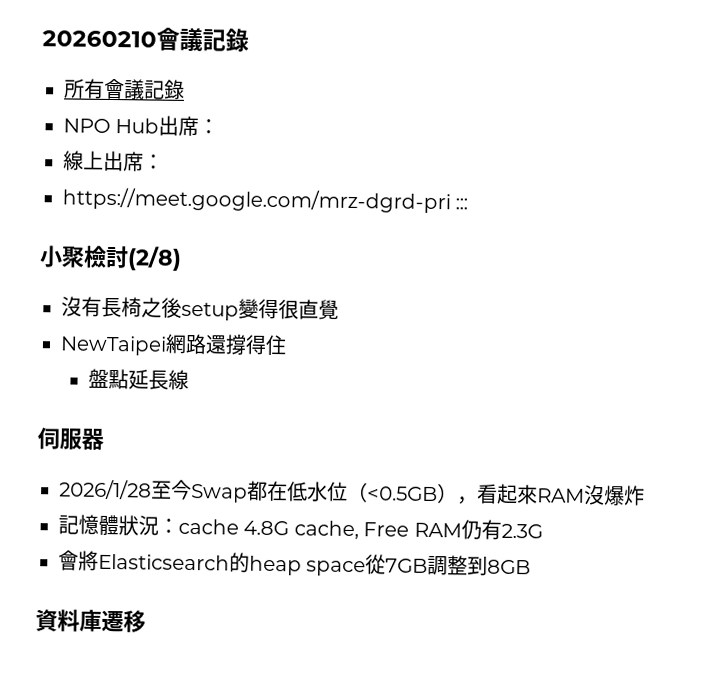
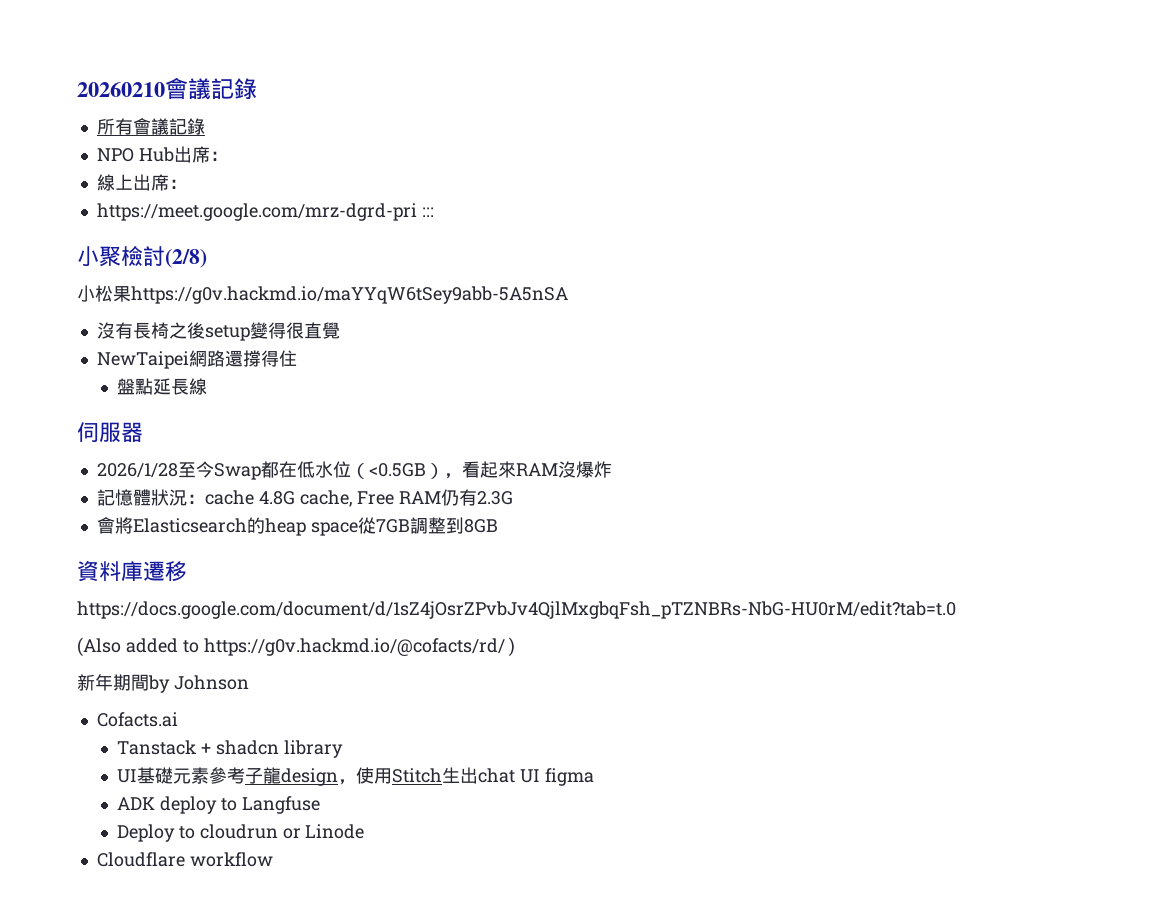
(182, 258) none -> [77,285,568,304] // 小松果https://g0v.hackmd.io/maYYqW6tSey9abb-5A5nSA
(146, 621) none -> [77,601,956,619] [77,637,516,657] [77,674,249,693] [96,712,178,727] [116,740,343,758] [116,767,594,786] [116,796,320,814] [116,824,365,842] [96,852,273,867] // https://docs.google.com/document/d/1sZ4jOsrZPvbJv4QjlMxgbqFsh_pTZNBRs-NbG-HU0rM/edit?tab=t.0 // (Also added to https://g0v.hackmd.io/@cofacts/rd/ ) // 新年期間by Johnson // Cofacts.ai // Tanstack + shadcn library // UI基礎元素參考子龍design，使用Stitch生出chat UI figma // ADK deploy to Langfuse // Deploy to cloudrun or Linode // Cloudflare workflow

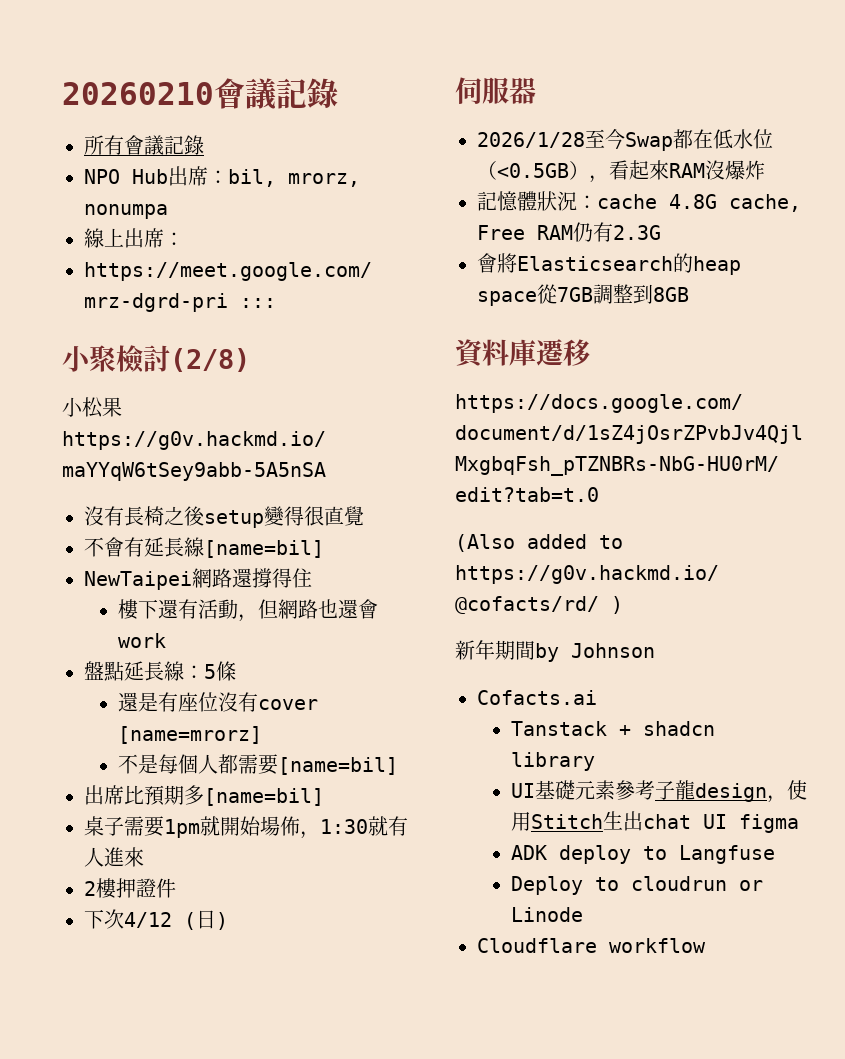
(228, 156) none -> [228,169,360,187] [84,204,168,219] bil, mrorz, nonumpa
(340, 330) none -> [84,537,324,558] // 不會有延長線[name=bil]
[116,378,207,395] 盤點延長線 -> [118,599,379,622] [118,633,167,648] [84,661,236,681] [118,692,319,712] [118,726,263,744] [118,754,399,775] [84,785,324,806] [84,816,408,839] [84,847,144,867] [84,878,176,899] [84,909,228,930] 樓下還有活動，但網路也還會work // 盤點延長線：5條 // 還是有座位沒有cover [name=mrorz] // 不是每個人都需要[name=bil] // 出席比預期多[name=bil] // 桌子需要1pm就開始場佈，1:30就有人進來 // 2樓押證件 // 下次4/12 (日)

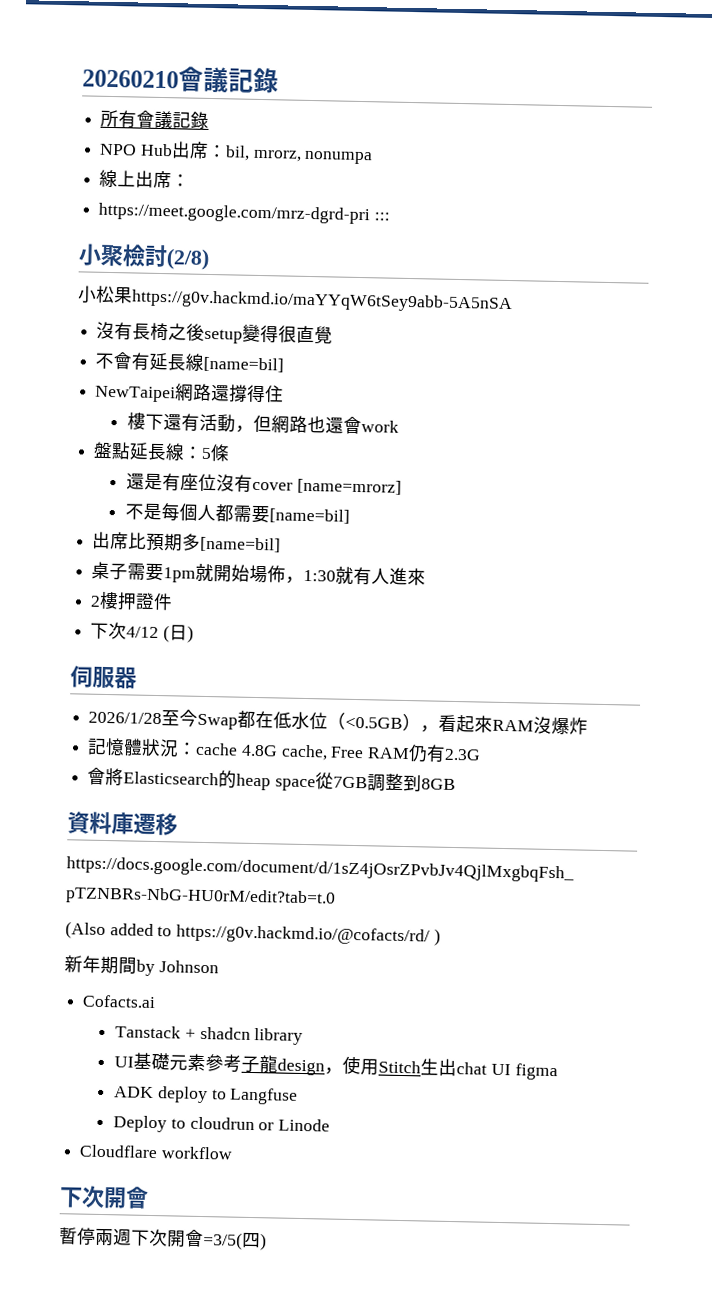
(706, 945) none -> [59,1185,149,1209] [59,1227,267,1251] // 下次開會 // 暫停兩週下次開會=3/5(四)

